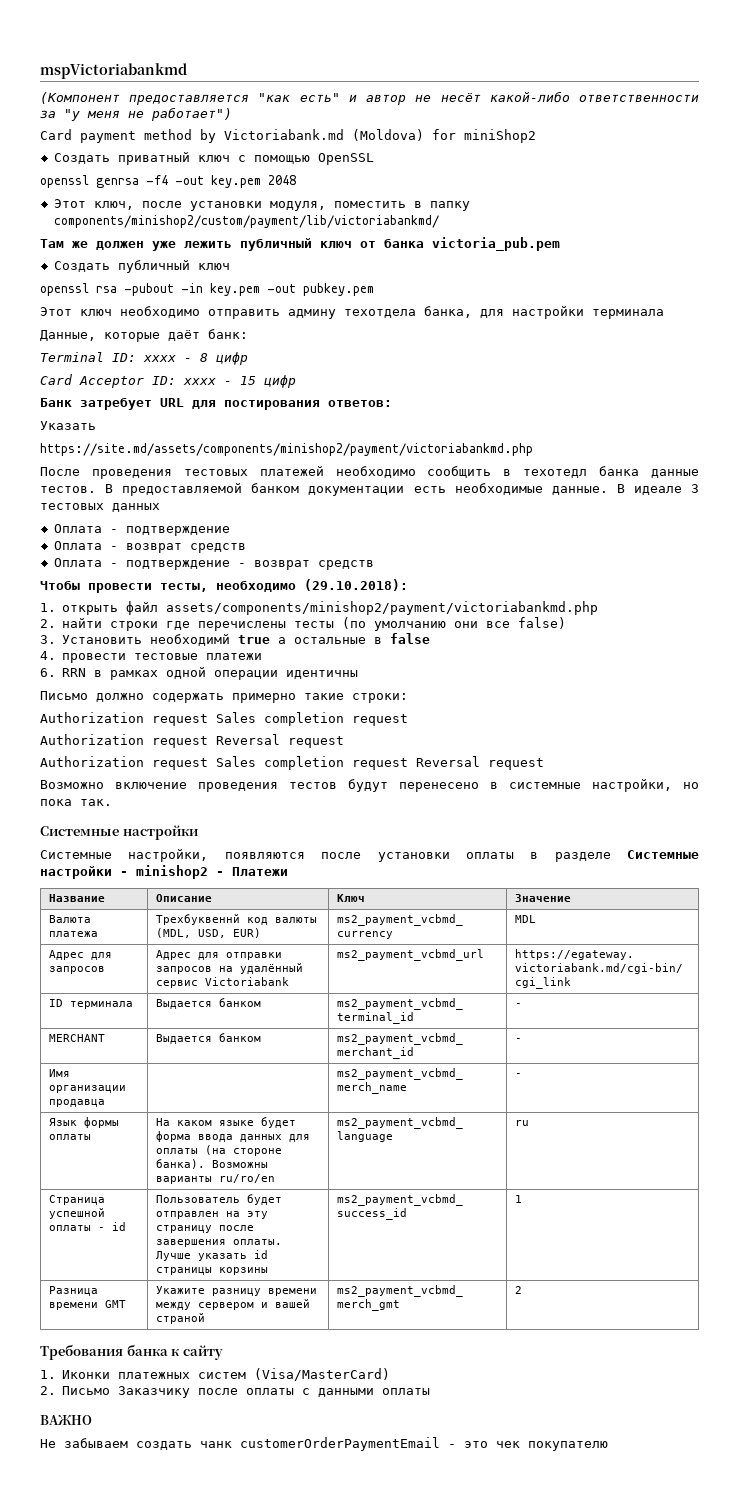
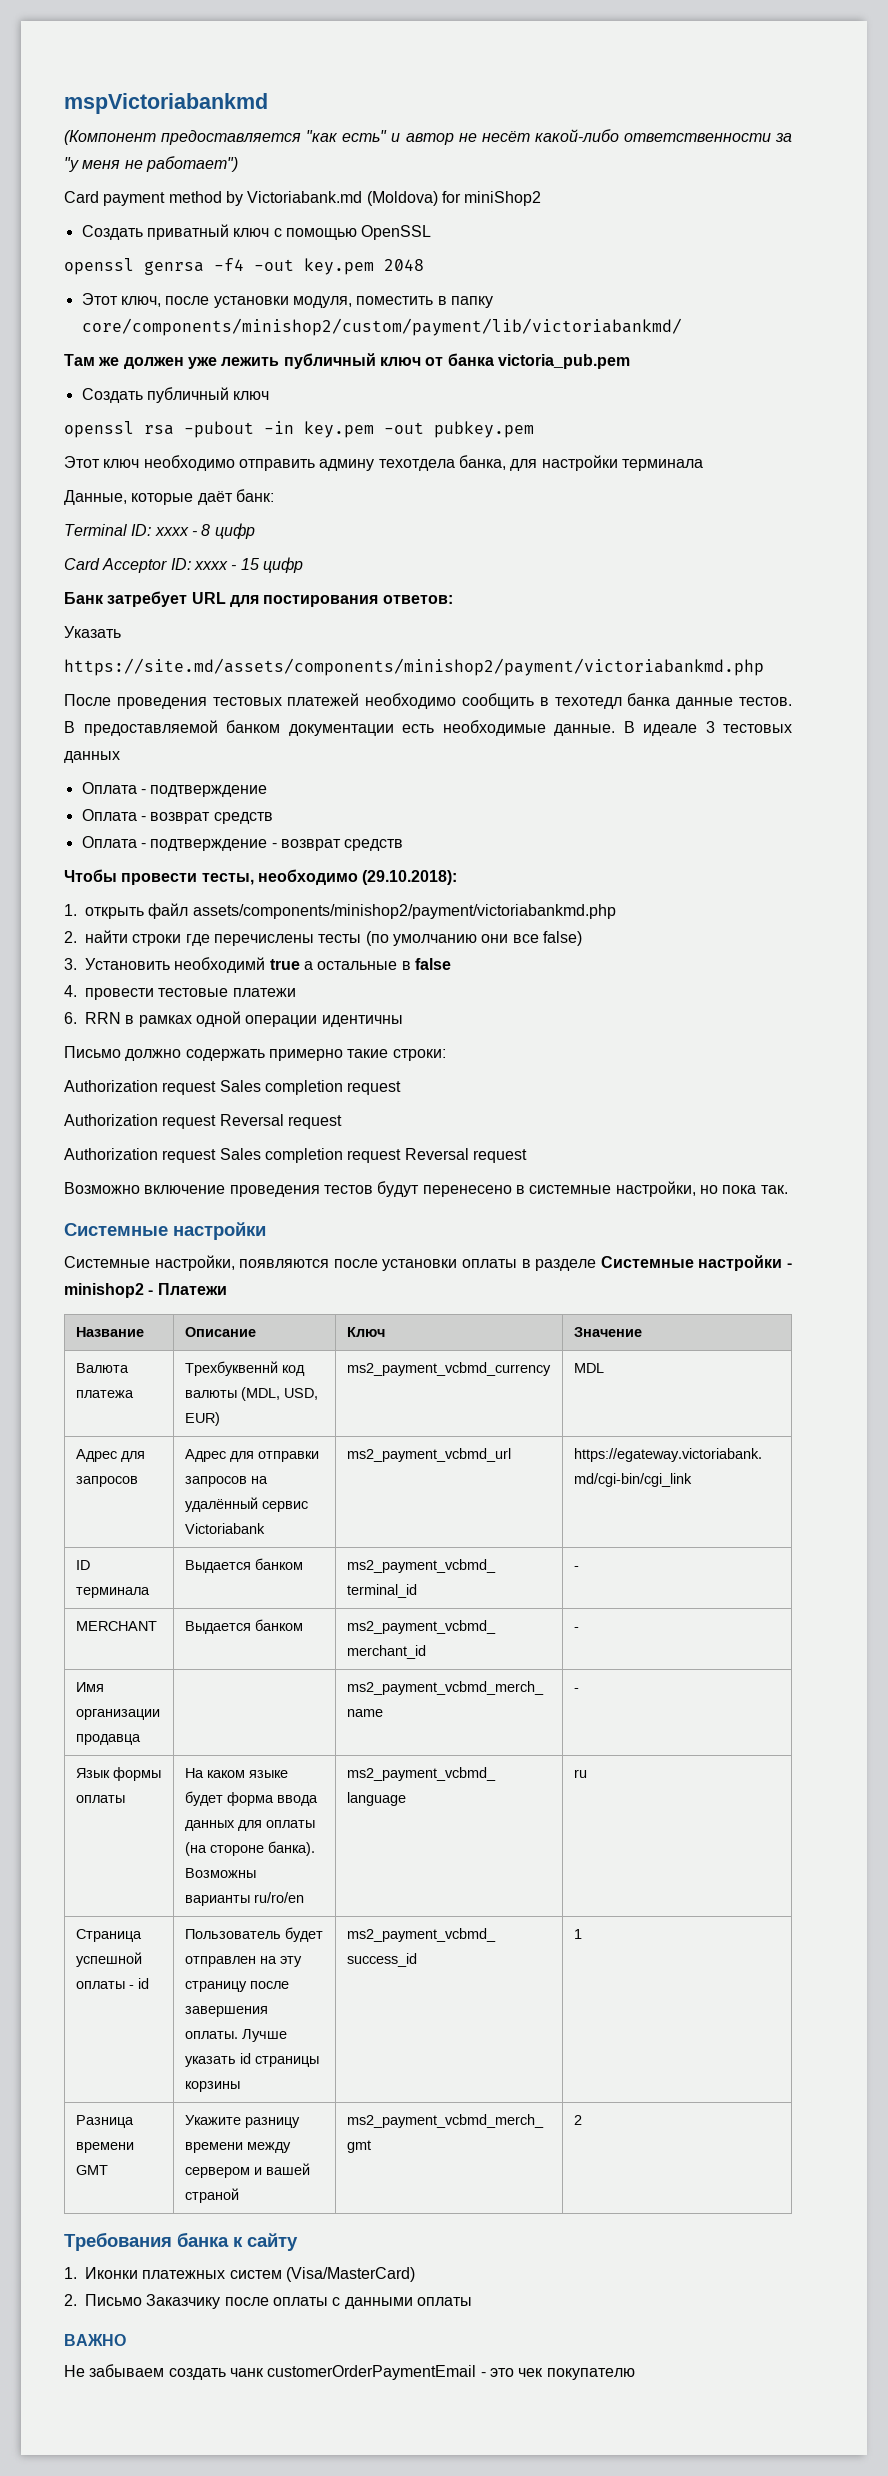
[53,215,439,228] components/minishop2/custom/payment/lib/victoriabankmd/ -> [81,318,682,336] core/components/minishop2/custom/payment/lib/victoriabankmd/

